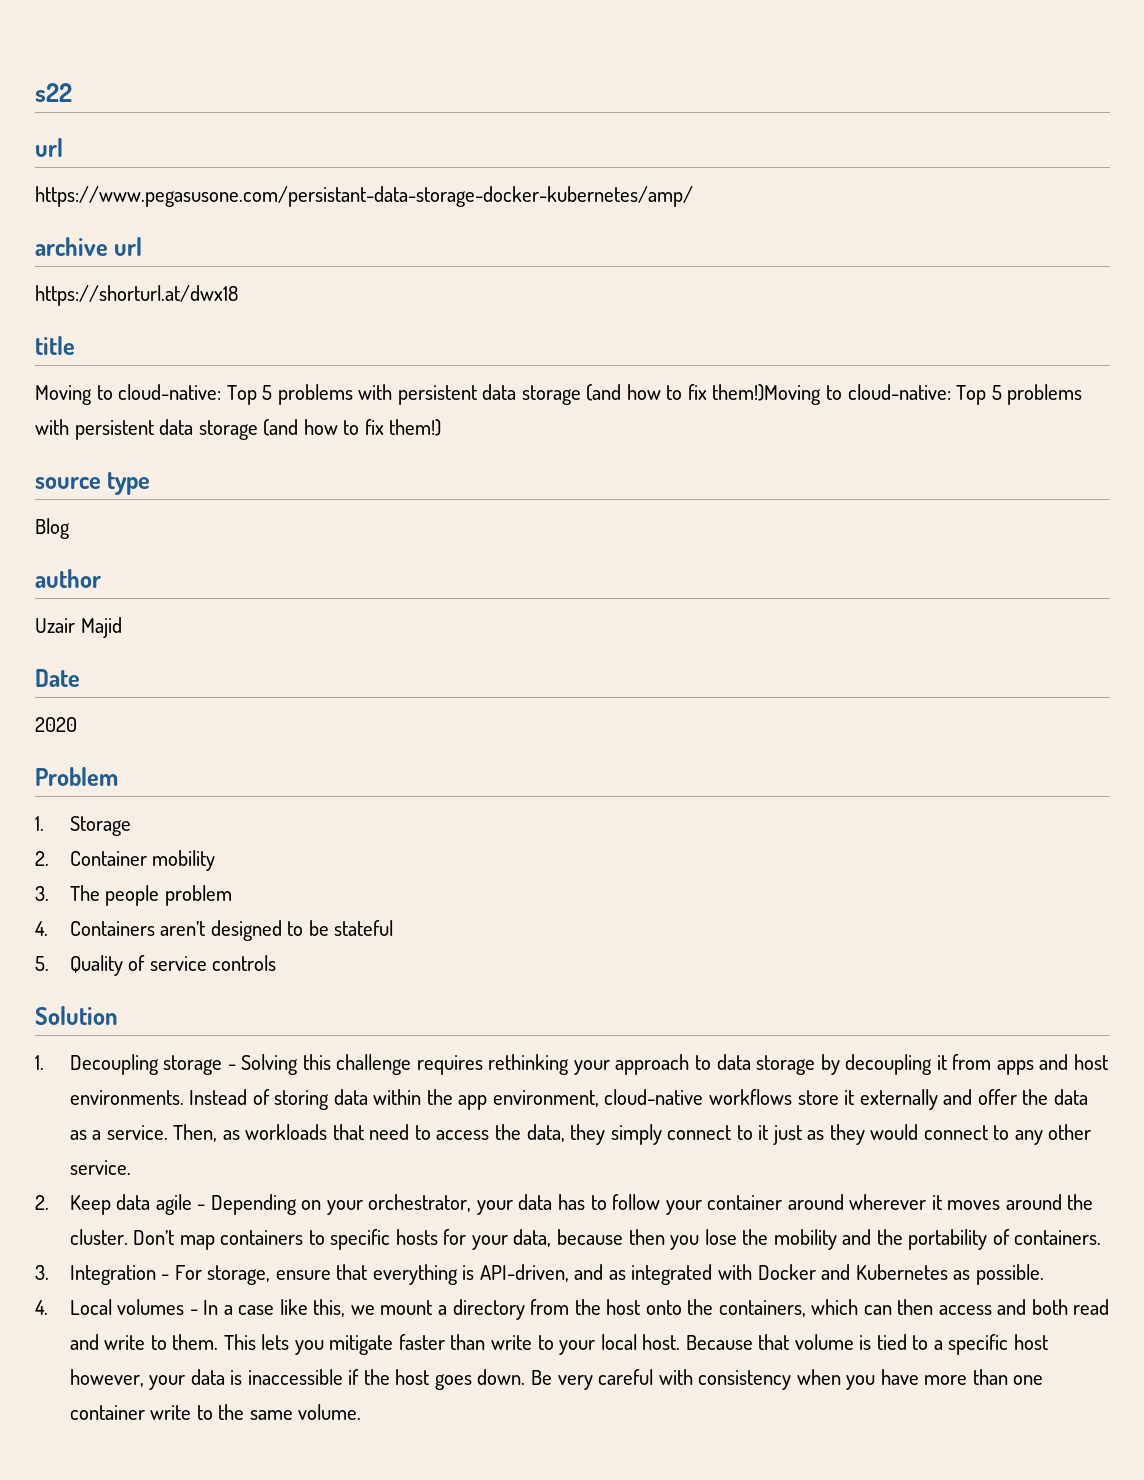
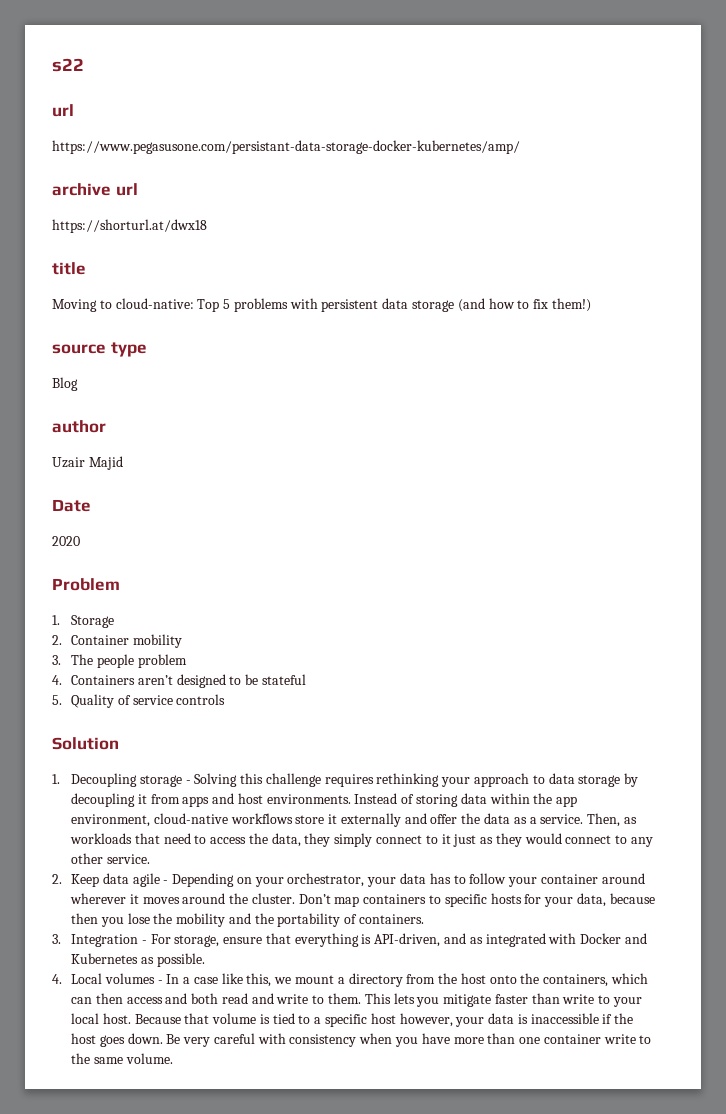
[712,384,1083,405] [35,419,384,440] them!)Moving to cloud-native: Top 5 problems with persistent data storage (and how to fix -> (549, 304) none

